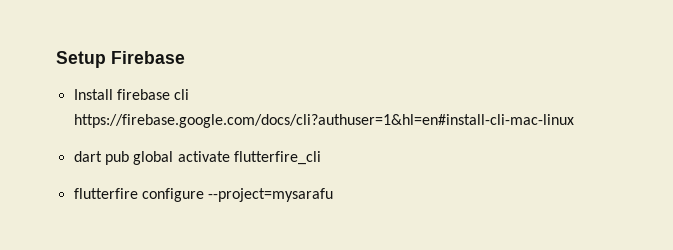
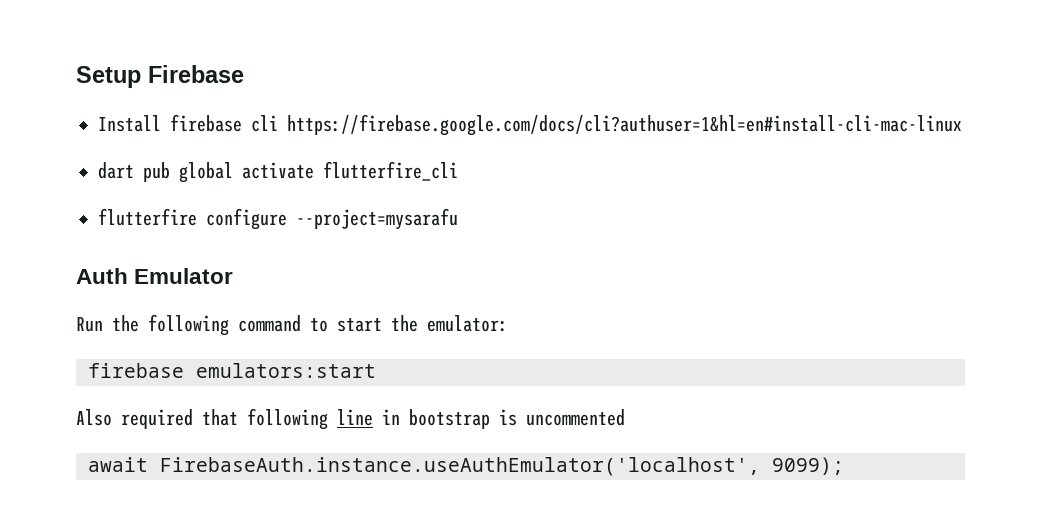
(334, 195) none -> [76,268,234,284] [76,314,508,336] [88,363,376,378] [76,408,625,430] [88,457,844,476] // Auth Emulator // Run the following command to start the emulator: // firebase emulators:start // Also required that following line in bootstrap is uncommented // await FirebaseAuth.instance.useAuthEmulator('localhost', 9099);

